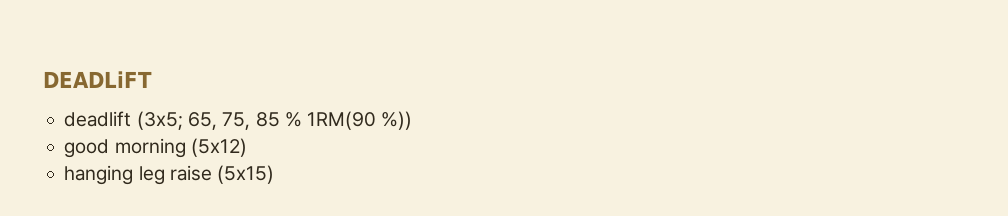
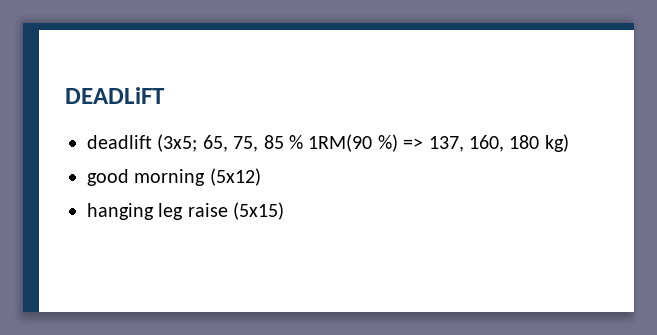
[381,111,413,130] %)) -> [377,134,569,152] %) => 137, 160, 180 kg)

